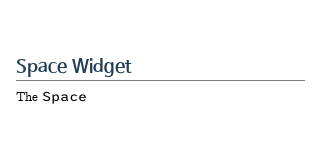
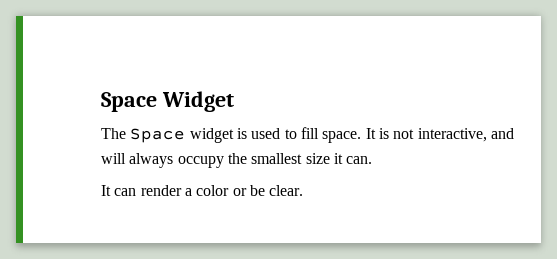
(87, 97) none -> [189,127,514,143] [101,153,373,168] [101,185,304,196] widget is used to fill space. It is not interactive, and will always occupy the smallest size it can. // It can render a color or be clear.

